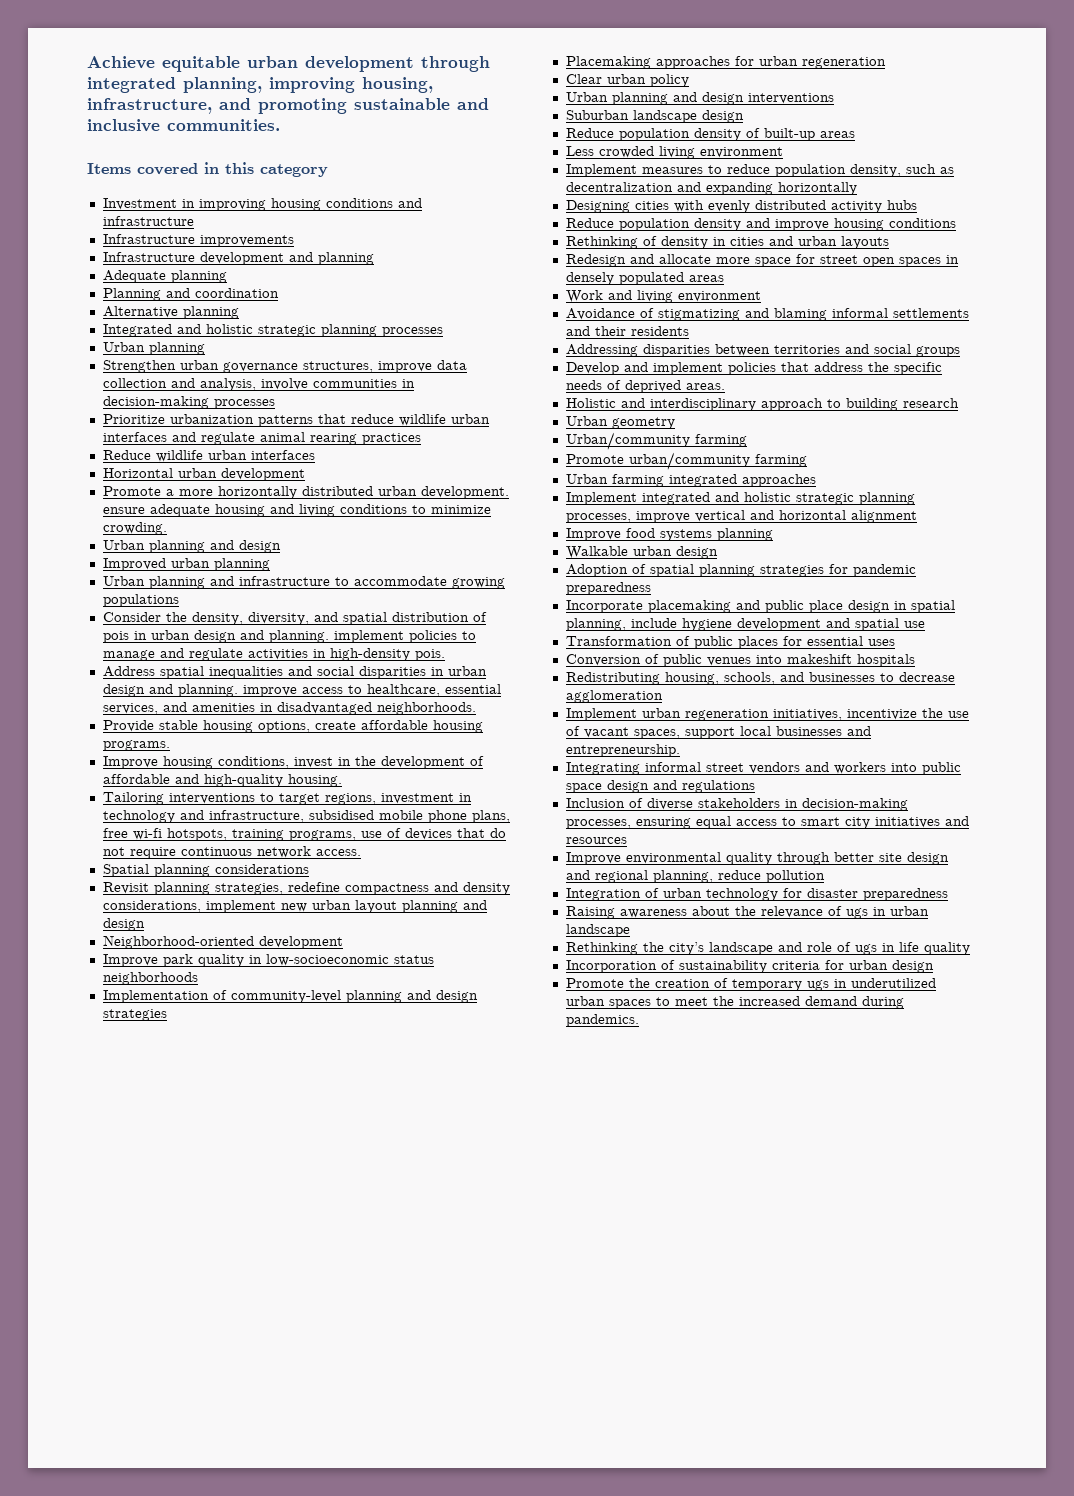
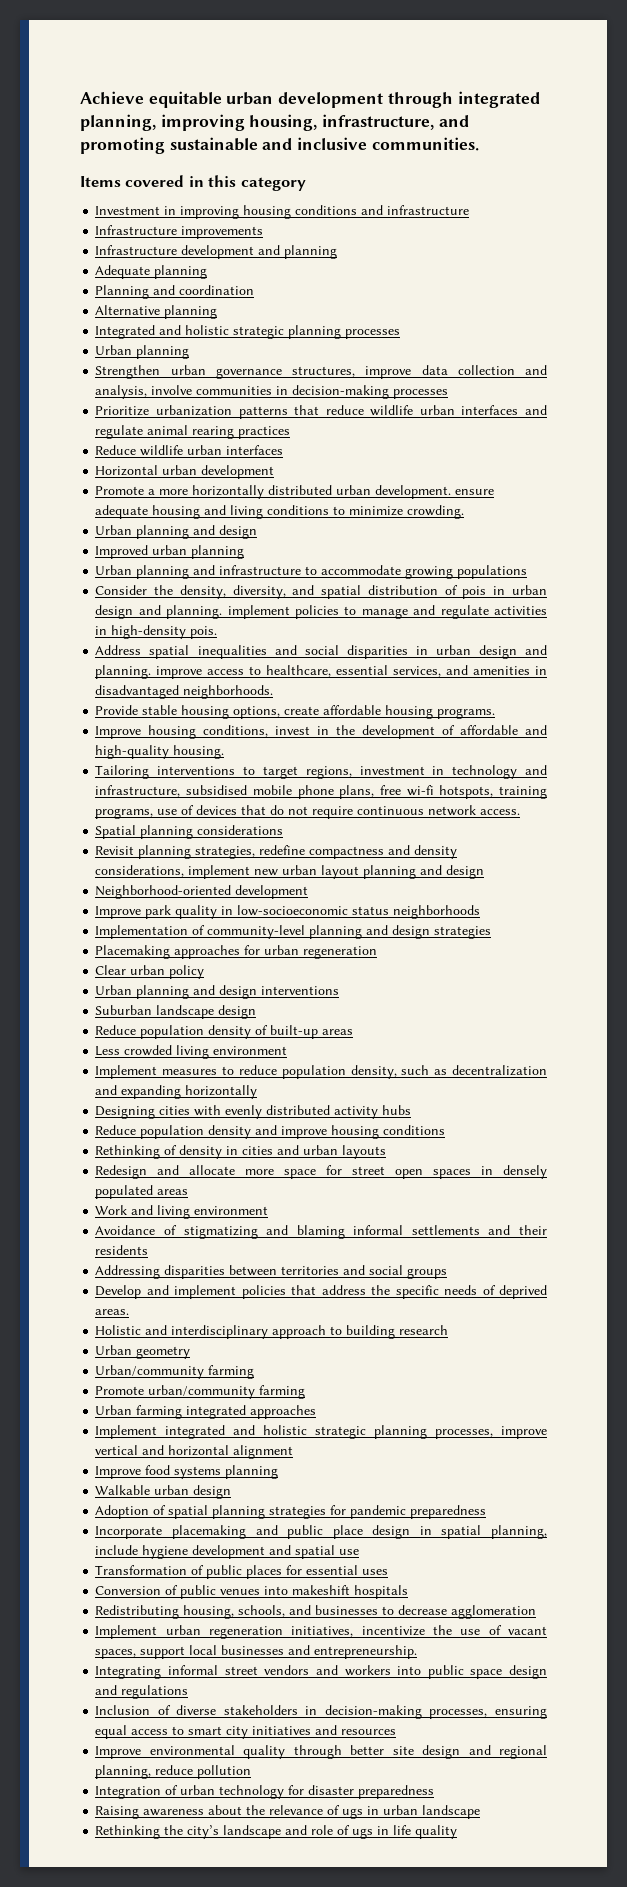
[565,960,934,973] [565,978,936,991] [565,996,904,1009] [565,1014,639,1027] // Incorporation of sustainability criteria for urban design // Promote the creation of temporary ugs in underutilized urban spaces to meet the increased demand during pandemics. -> (458, 1832) none

